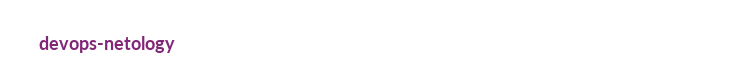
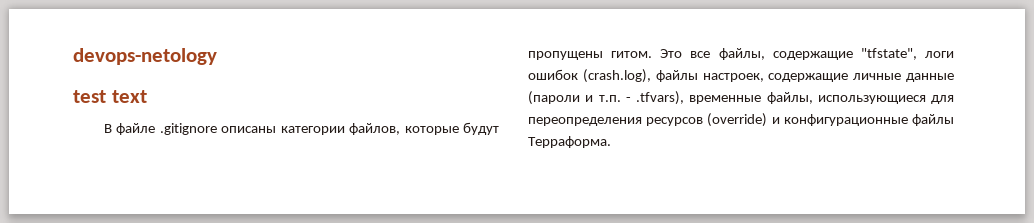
(175, 44) none -> [73,90,147,103] [103,122,500,135] [528,48,954,60] [528,69,954,83] [528,91,954,105] [528,113,954,127] [528,136,611,148] // test text // В файле .gitignore описаны категории файлов, которые будут пропущены гитом. Это все файлы, содержащие "tfstate", логи ошибок (crash.log), файлы настроек, содержащие личные данные (пароли и т.п. - .tfvars), временные файлы, использующиеся для переопределения ресурсов (override) и конфигурационные файлы Терраформа.

